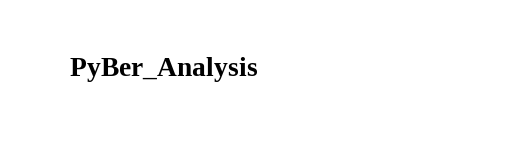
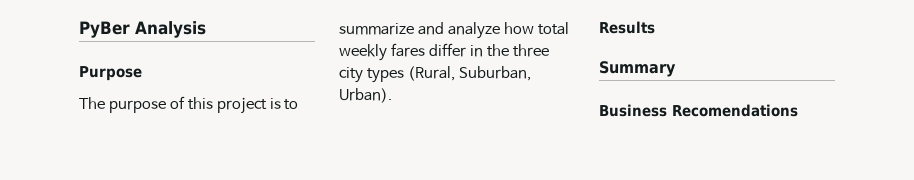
[70,57,258,82] PyBer_Analysis -> [79,21,206,38] [79,66,142,81] [79,96,299,114] [339,22,569,39] [339,43,549,61] [339,66,531,83] [339,88,392,103] [599,21,655,34] [599,61,676,77] [599,104,798,117] PyBer Analysis // Purpose // The purpose of this project is to summarize and analyze how total weekly fares differ in the three city types (Rural, Suburban, Urban). // Results // Summary // Business Recomendations

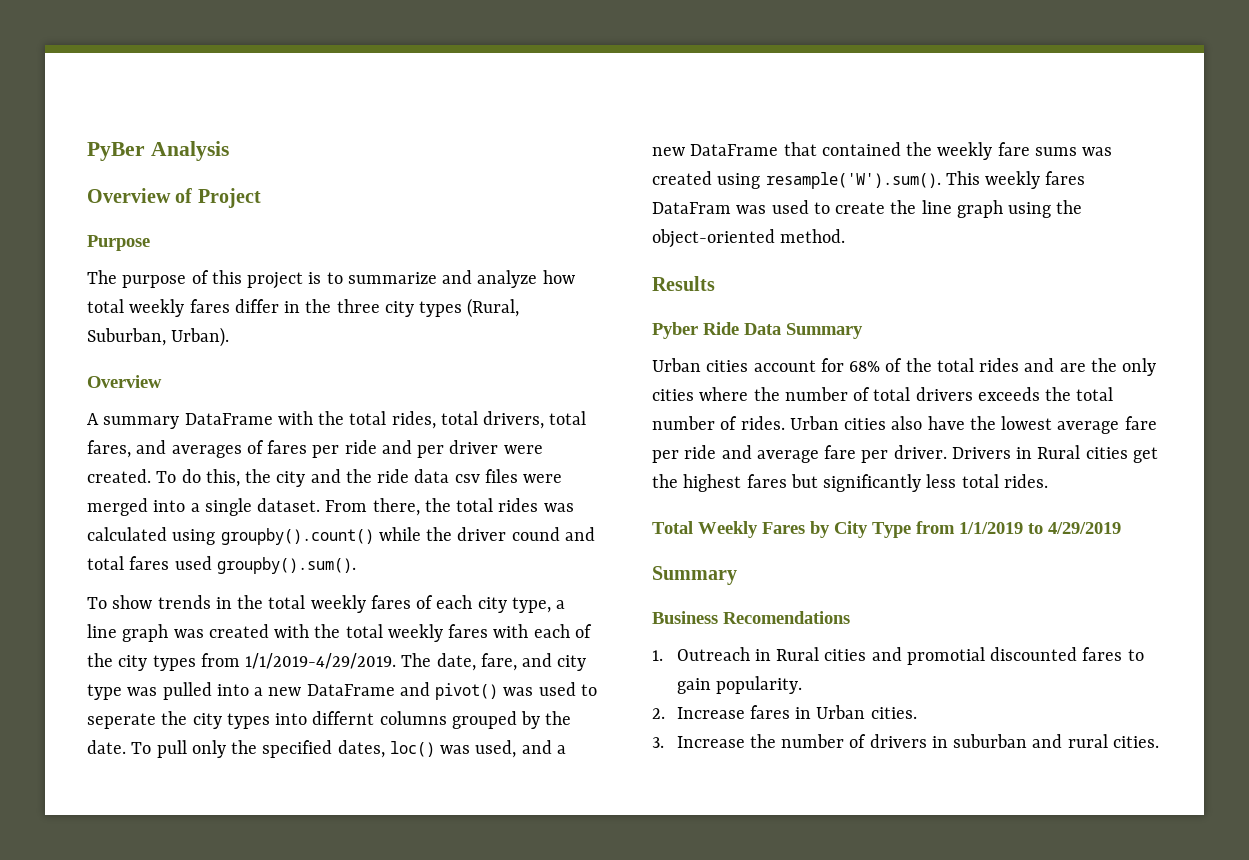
(206, 29) none -> [87,188,261,208] // Overview of Project
[599,21,655,34] [599,61,676,77] [599,104,798,117] Results // Summary // Business Recomendations -> [87,375,162,388] [87,411,587,429] [87,440,543,458] [87,469,563,487] [87,498,574,516] [87,527,595,545] [87,556,356,574] [87,595,566,613] [87,624,592,642] [87,653,587,671] [87,682,597,700] [87,711,572,729] [87,740,566,758] [652,142,1113,160] [652,171,1086,189] [652,200,1083,218] [652,229,846,248] [652,276,715,291] [652,322,863,339] [652,358,1157,376] [652,387,1114,401] [652,416,1157,434] [652,445,1158,463] [652,474,1048,492] [652,521,1121,538] [652,566,737,585] [652,611,850,624] [652,647,1144,665] [676,676,802,694] [652,705,917,719] [652,734,1159,748] Overview // A summary DataFrame with the total rides, total drivers, total fares, and averages of fares per ride and per driver were created. To do this, the city and the ride data csv files were merged into a single dataset. From there, the total rides was calculated using groupby().count() while the driver cound and total fares used groupby().sum(). // To show trends in the total weekly fares of each city type, a line graph was created with the total weekly fares with each of the city types from 1/1/2019-4/29/2019. The date, fare, and city type was pulled into a new DataFrame and pivot() was used to seperate the city types into differnt columns grouped by the date. To pull only the specified dates, loc() was used, and a new DataFrame that contained the weekly fare sums was created using resample('W').sum(). This weekly fares DataFram was used to create the line graph using the object-oriented method. // Results // Pyber Ride Data Summary // Urban cities account for 68% of the total rides and are the only cities where the number of total drivers exceeds the total number of rides. Urban cities also have the lowest average fare per ride and average fare per driver. Drivers in Rural cities get the highest fares but significantly less total rides. // Total Weekly Fares by City Type from 1/1/2019 to 4/29/2019 // Summary // Business Recomendations // 1. Outreach in Rural cities and promotial discounted fares to gain popularity. // 2. Increase fares in Urban cities. // 3. Increase the number of drivers in suburban and rural cities.

